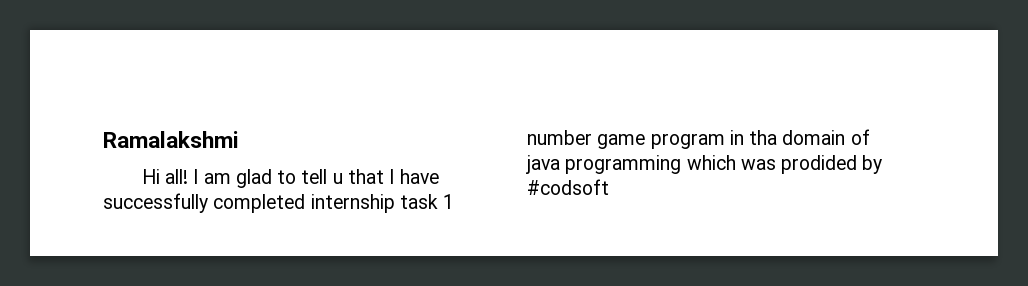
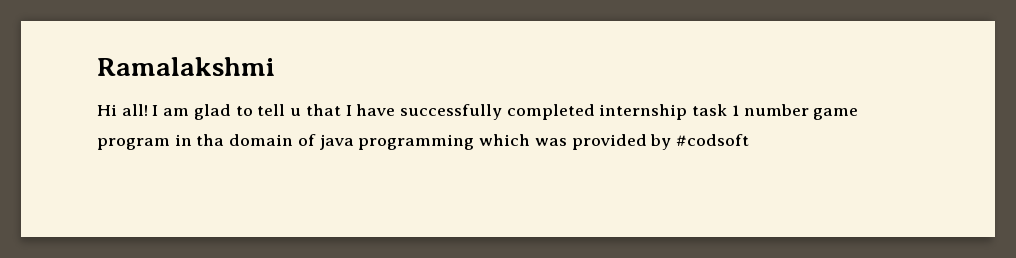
[781,155,858,174] prodided -> [571,134,647,150] provided

